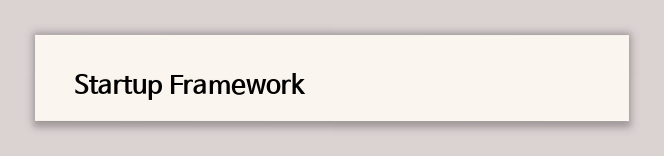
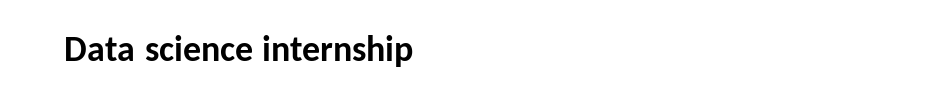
[73,72,307,100] Startup Framework -> [64,35,414,67] Data science internship

